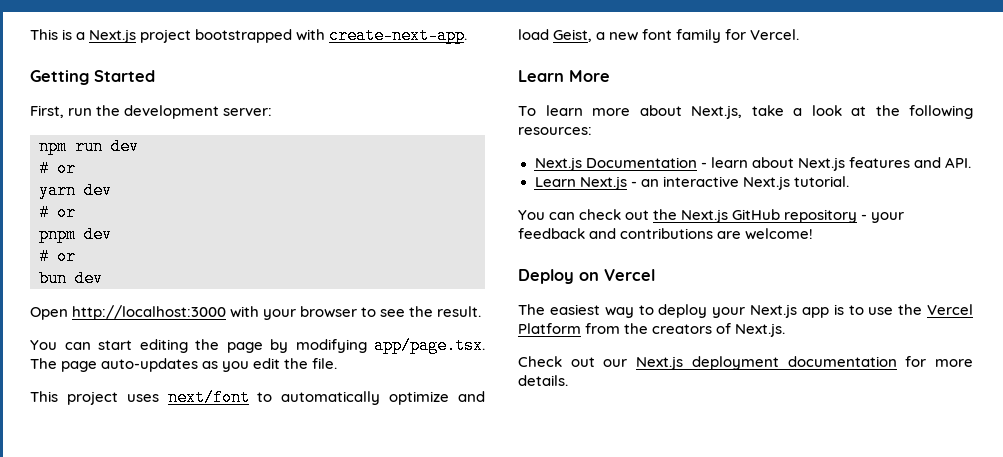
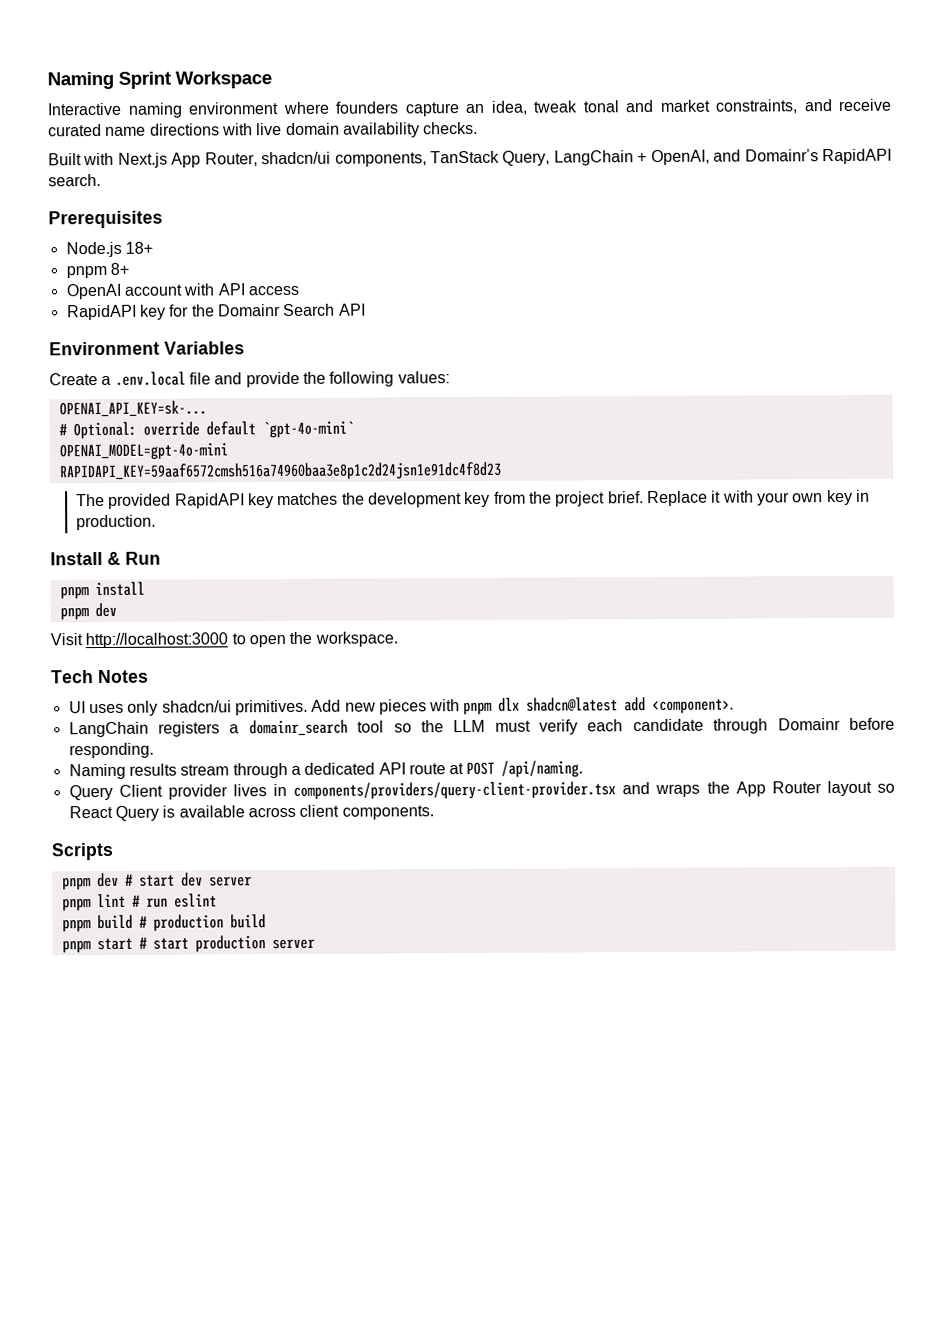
[30,27,468,44] [30,70,155,85] [30,105,273,119] [39,138,139,155] [39,160,76,177] [39,182,112,199] [39,204,76,221] [39,226,112,243] [39,248,76,265] [39,270,103,287] [30,305,482,320] [30,337,485,354] [30,358,338,372] [30,389,486,406] [518,29,800,43] [518,70,610,82] [518,105,973,119] [518,127,592,135] [534,157,971,171] [534,176,849,190] [518,209,905,223] [518,228,814,240] [518,269,655,284] [518,304,973,318] [518,323,786,337] [518,356,973,370] [518,375,568,386] This is a Next.js project bootstrapped with create-next-app. // Getting Started // First, run the development server: // npm run dev // # or // yarn dev // # or // pnpm dev // # or // bun dev // Open http://localhost:3000 with your browser to see the result. // You can start editing the page by modifying app/page.tsx. The page auto-updates as you edit the file. // This project uses next/font to automatically optimize and load Geist, a new font family for Vercel. // Learn More // To learn more about Next.js, take a look at the following resources: // Next.js Documentation - learn about Next.js features and API. // Learn Next.js - an interactive Next.js tutorial. // You can check out the Next.js GitHub repository - your feedback and contributions are welcome! // Deploy on Vercel // The easiest way to deploy your Next.js app is to use the Vercel Platform from the creators of Next.js. // Check out our Next.js deployment documentation for more details. -> [47,71,272,90] [47,98,892,118] [48,121,479,138] [48,148,893,168] [48,174,101,187] [48,210,163,229] [65,241,153,258] [65,262,129,279] [65,283,299,300] [66,303,366,321] [49,341,245,356] [49,371,450,388] [58,400,207,418] [58,420,354,440] [58,442,228,461] [58,461,501,482] [76,489,870,509] [76,514,157,531] [50,551,161,566] [59,581,145,600] [59,602,117,621] [50,631,398,649] [51,669,149,684] [68,697,735,716] [68,717,895,738] [68,742,154,759] [68,760,584,780] [68,780,896,801] [68,804,434,821] [51,842,114,861] [61,872,252,891] [61,893,217,912] [61,914,266,933] [61,935,315,954] Naming Sprint Workspace // Interactive naming environment where founders capture an idea, tweak tonal and market constraints, and receive curated name directions with live domain availability checks. // Built with Next.js App Router, shadcn/ui components, TanStack Query, LangChain + OpenAI, and Domainr’s RapidAPI search. // Prerequisites // Node.js 18+ // pnpm 8+ // OpenAI account with API access // RapidAPI key for the Domainr Search API // Environment Variables // Create a .env.local file and provide the following values: // OPENAI_API_KEY=sk-... // # Optional: override default `gpt-4o-mini` // OPENAI_MODEL=gpt-4o-mini // RAPIDAPI_KEY=59aaf6572cmsh516a74960baa3e8p1c2d24jsn1e91dc4f8d23 // The provided RapidAPI key matches the development key from the project brief. Replace it with your own key in production. // Install & Run // pnpm install // pnpm dev // Visit http://localhost:3000 to open the workspace. // Tech Notes // UI uses only shadcn/ui primitives. Add new pieces with pnpm dlx shadcn@latest add <component>. // LangChain registers a domainr_search tool so the LLM must verify each candidate through Domainr before responding. // Naming results stream through a dedicated API route at POST /api/naming. // Query Client provider lives in components/providers/query-client-provider.tsx and wraps the App Router layout so React Query is available across client components. // Scripts // pnpm dev # start dev server // pnpm lint # run eslint // pnpm build # production build // pnpm start # start production server

